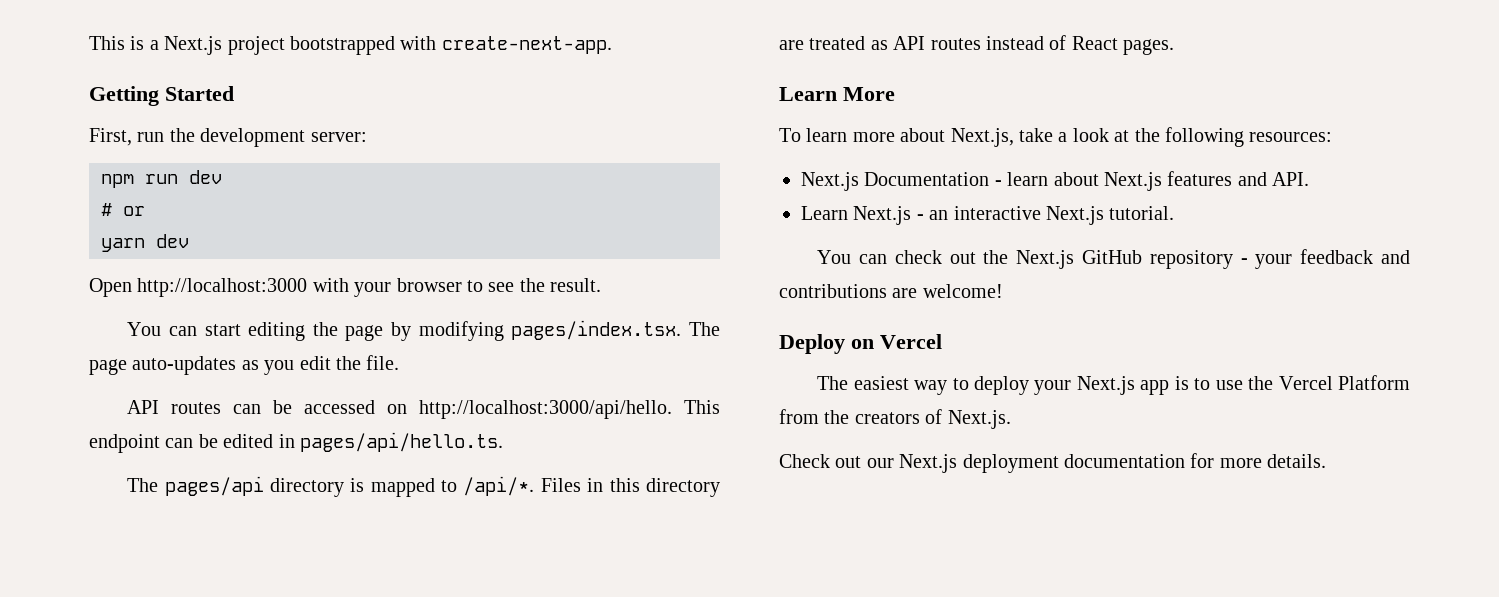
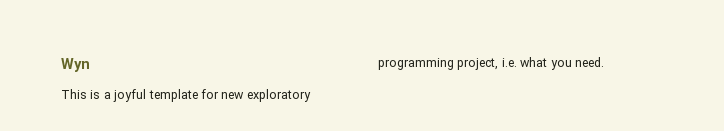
(89, 43) none -> [61,58,90,72] Wyn //
[164,36,612,55] [89,86,234,106] [89,128,367,147] [101,170,222,188] [101,203,145,216] [101,234,189,252] [89,278,602,297] [127,320,721,341] [89,355,400,375] [127,400,721,419] [89,432,503,453] [127,476,720,497] [779,35,1175,55] [779,87,895,101] [779,127,1333,147] [801,171,1310,191] [801,206,1175,225] [817,249,1410,269] [779,284,1003,298] [779,334,942,354] [817,375,1410,395] [779,409,1011,429] [779,453,1327,473] Next.js project bootstrapped with create-next-app. // Getting Started // First, run the development server: // npm run dev // # or // yarn dev // Open http://localhost:3000 with your browser to see the result. // You can start editing the page by modifying pages/index.tsx. The page auto-updates as you edit the file. // API routes can be accessed on http://localhost:3000/api/hello. This endpoint can be edited in pages/api/hello.ts. // The pages/api directory is mapped to /api/*. Files in this directory are treated as API routes instead of React pages. // Learn More // To learn more about Next.js, take a look at the following resources: // Next.js Documentation - learn about Next.js features and API. // Learn Next.js - an interactive Next.js tutorial. // You can check out the Next.js GitHub repository - your feedback and contributions are welcome! // Deploy on Vercel // The easiest way to deploy your Next.js app is to use the Vercel Platform from the creators of Next.js. // Check out our Next.js deployment documentation for more details. -> [113,89,311,102] [378,57,604,70] joyful template for new exploratory programming project, i.e. what you need.

